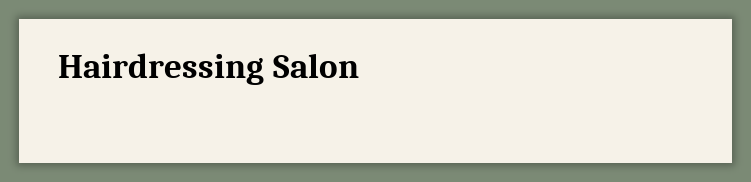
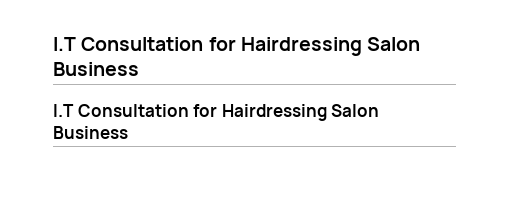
[58,53,360,85] Hairdressing Salon -> [53,37,421,56] [53,62,139,76] [53,104,380,121] [53,126,128,139] I.T Consultation for Hairdressing Salon Business // I.T Consultation for Hairdressing Salon Business

